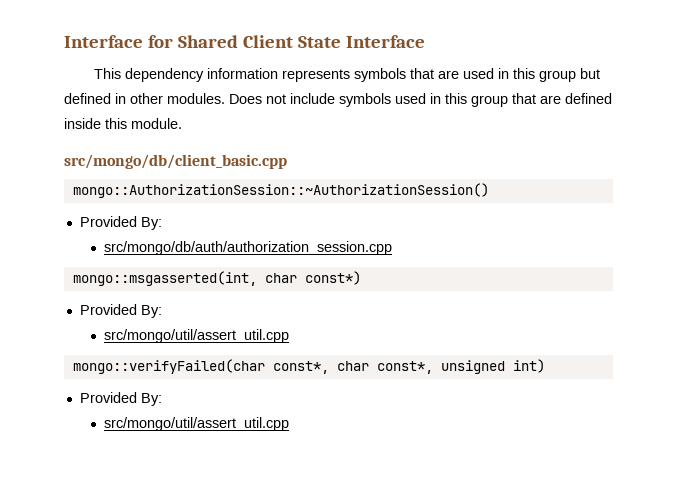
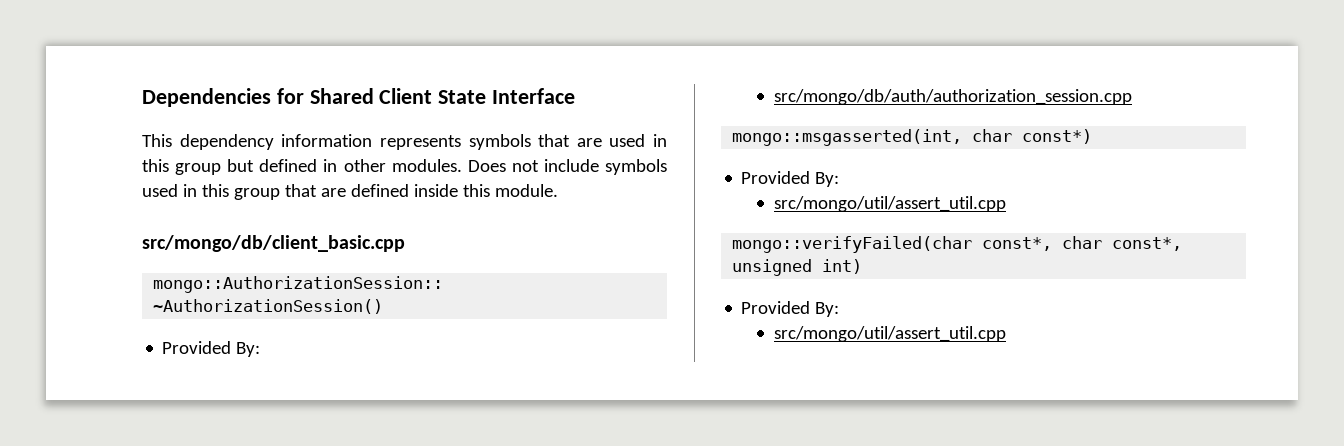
[64,35,143,48] Interface -> [142,88,271,107] Dependencies

